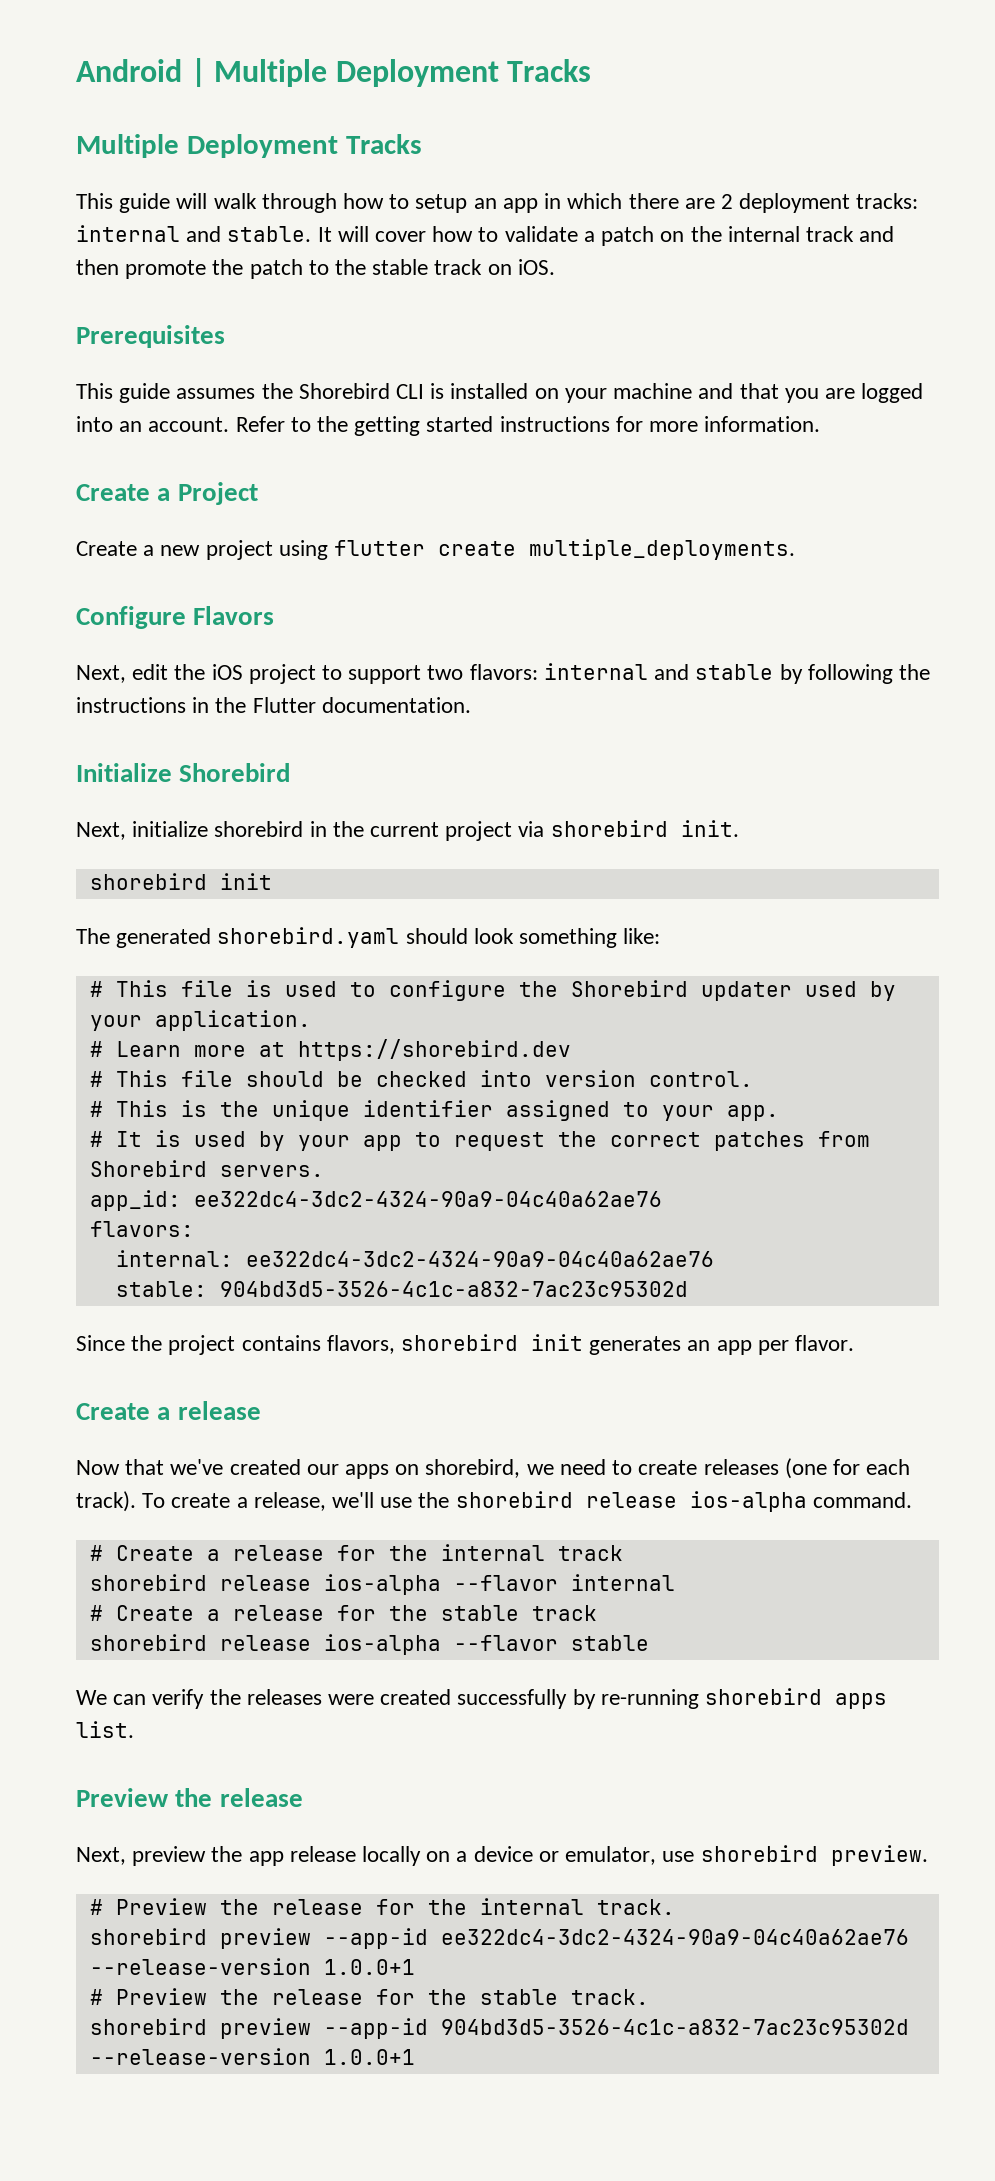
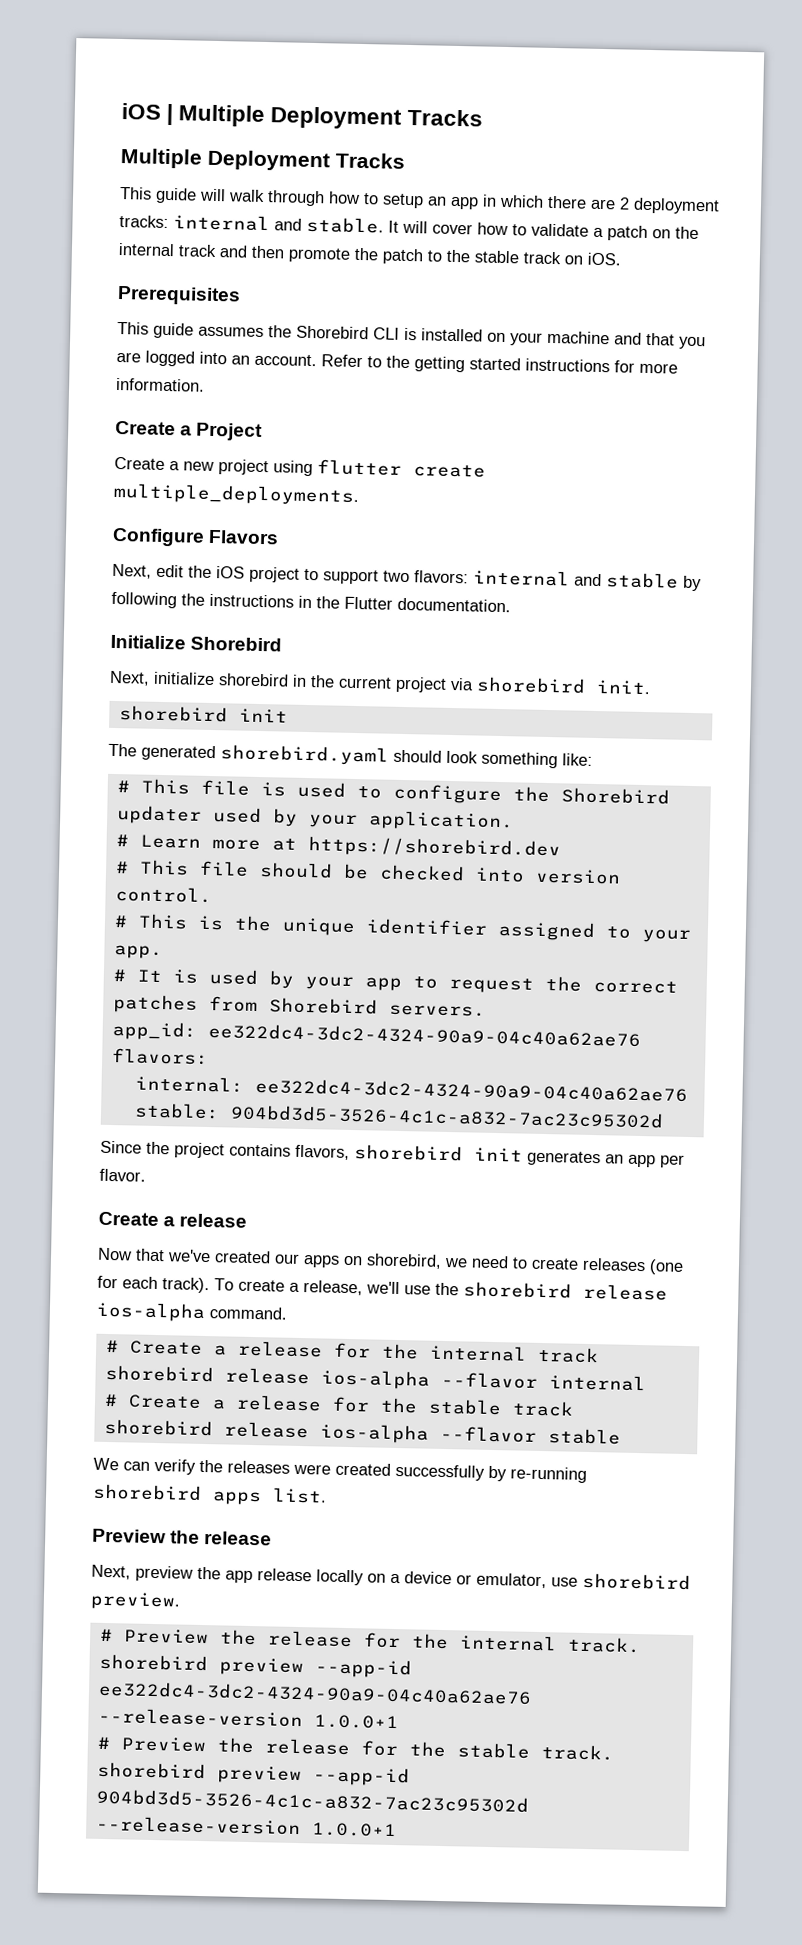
[76,59,182,82] Android -> [121,103,161,120] iOS

